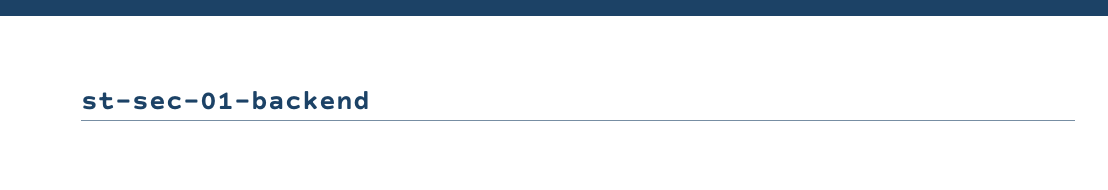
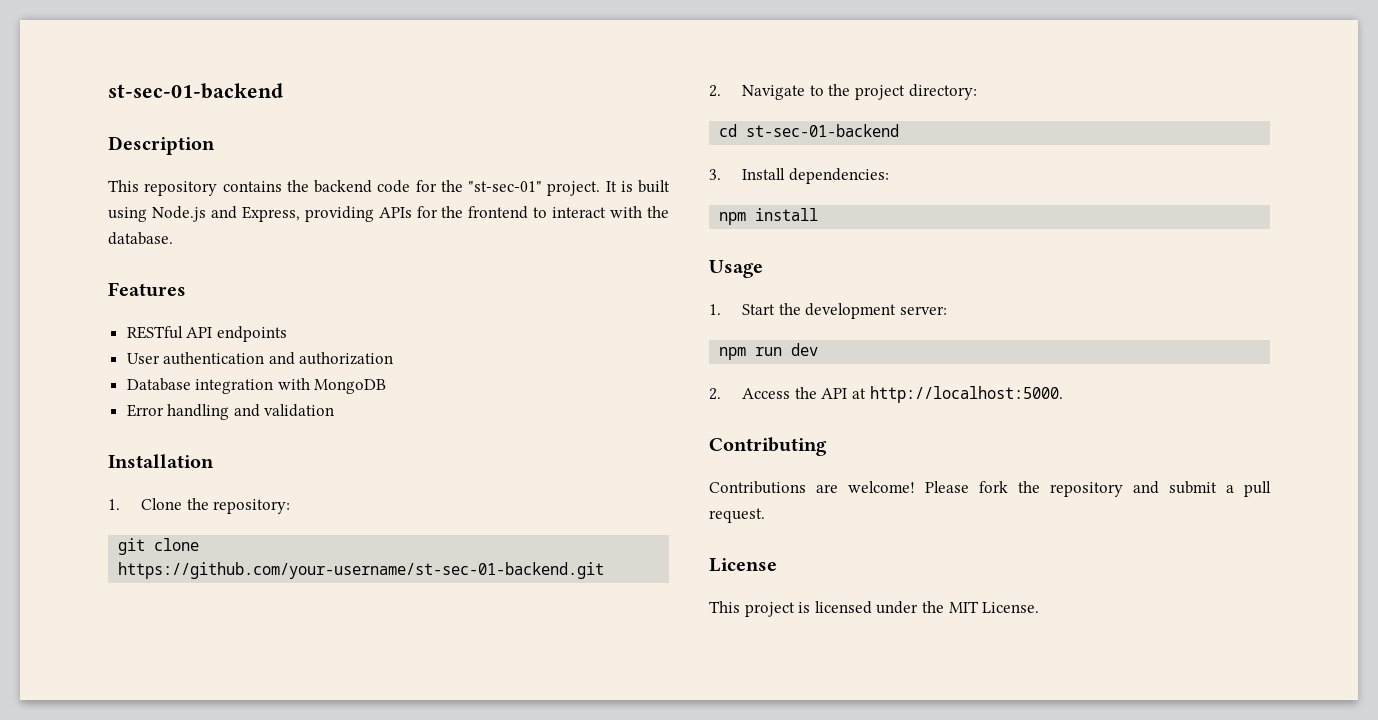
[81,91,370,110] st-sec-01-backend -> [108,83,283,99] [108,136,215,155] [108,180,670,196] [108,206,670,222] [108,232,173,245] [108,282,186,297] [126,326,287,342] [126,352,394,365] [126,378,387,394] [126,404,335,420] [108,454,214,468] [108,498,291,514] [118,538,200,555] [118,562,605,579] [709,84,977,100] [719,124,900,137] [709,168,889,184] [719,208,819,225] [709,260,763,278] [709,303,947,319] [719,343,819,360] [709,386,1063,403] [709,437,827,456] [709,481,1271,497] [709,508,765,523] [709,558,777,572] [709,601,1040,617] st-sec-01-backend // Description // This repository contains the backend code for the "st-sec-01" project. It is built using Node.js and Express, providing APIs for the frontend to interact with the database. // Features // RESTful API endpoints // User authentication and authorization // Database integration with MongoDB // Error handling and validation // Installation // 1. Clone the repository: // git clone https://github.com/your-username/st-sec-01-backend.git // 2. Navigate to the project directory: // cd st-sec-01-backend // 3. Install dependencies: // npm install // Usage // 1. Start the development server: // npm run dev // 2. Access the API at http://localhost:5000. // Contributing // Contributions are welcome! Please fork the repository and submit a pull request. // License // This project is licensed under the MIT License.

